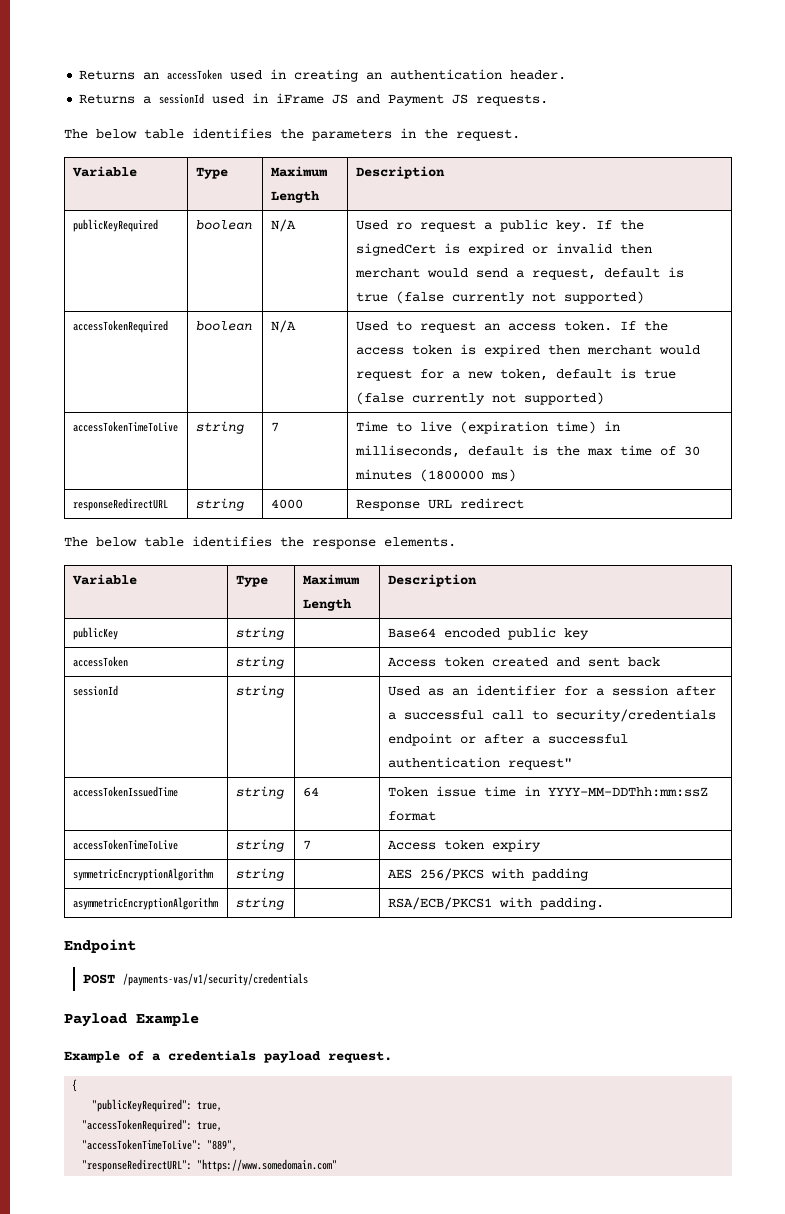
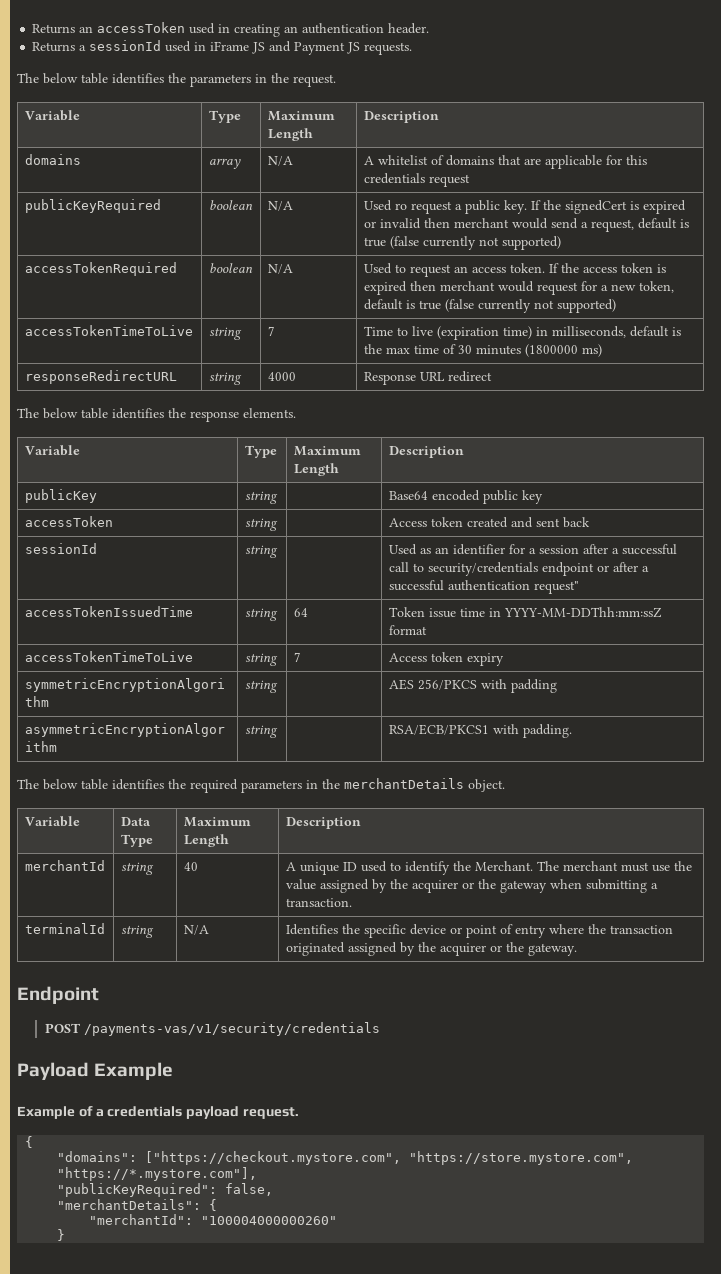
(445, 172) none -> [24,154,81,165] [208,158,241,169] [267,156,293,166] [363,155,647,169] [363,173,470,187] // domains | array | N/A | A whitelist of domains that are applicable for this credentials request
(604, 903) none -> [17,778,505,793] [24,816,80,827] [120,817,151,826] [120,834,153,847] [183,817,251,827] [183,834,229,847] [285,817,361,829] [24,860,105,871] [120,862,154,875] [183,862,198,871] [285,861,692,875] [285,879,658,893] [285,898,352,907] [24,923,105,934] [120,925,154,938] [183,925,209,935] [285,924,673,938] [285,942,577,956] // The below table identifies the required parameters in the merchantDetails object. // Variable | Data Type | Maximum Length | Description // merchantId | string | 40 | A unique ID used to identify the Merchant. The merchant must use the value assigned by the acquirer or the gateway when submitting a transaction. // terminalId | string | N/A | Identifies the specific device or point of entry where the transaction originated assigned by the acquirer or the gateway.
[92,1099,223,1112] [82,1119,223,1132] [82,1139,238,1151] [82,1159,338,1172] "publicKeyRequired": true, // "accessTokenRequired": true, // "accessTokenTimeToLive": "889", // "responseRedirectURL": "https://www.somedomain.com" -> [57,1151,634,1165] [57,1167,258,1181] [57,1183,274,1197] [57,1199,218,1211] [89,1214,338,1225] [57,1229,66,1241] "domains": ["https://checkout.mystore.com", "https://store.mystore.com", "https://*.mystore.com"], // "publicKeyRequired": false, // "merchantDetails": { // "merchantId": "100004000000260" // }

